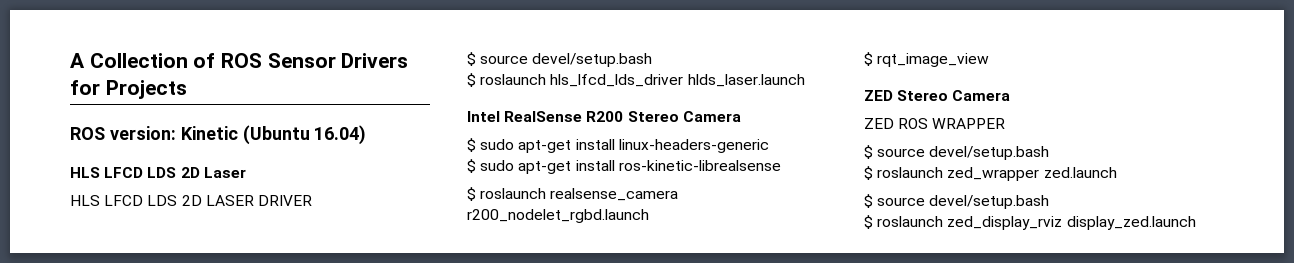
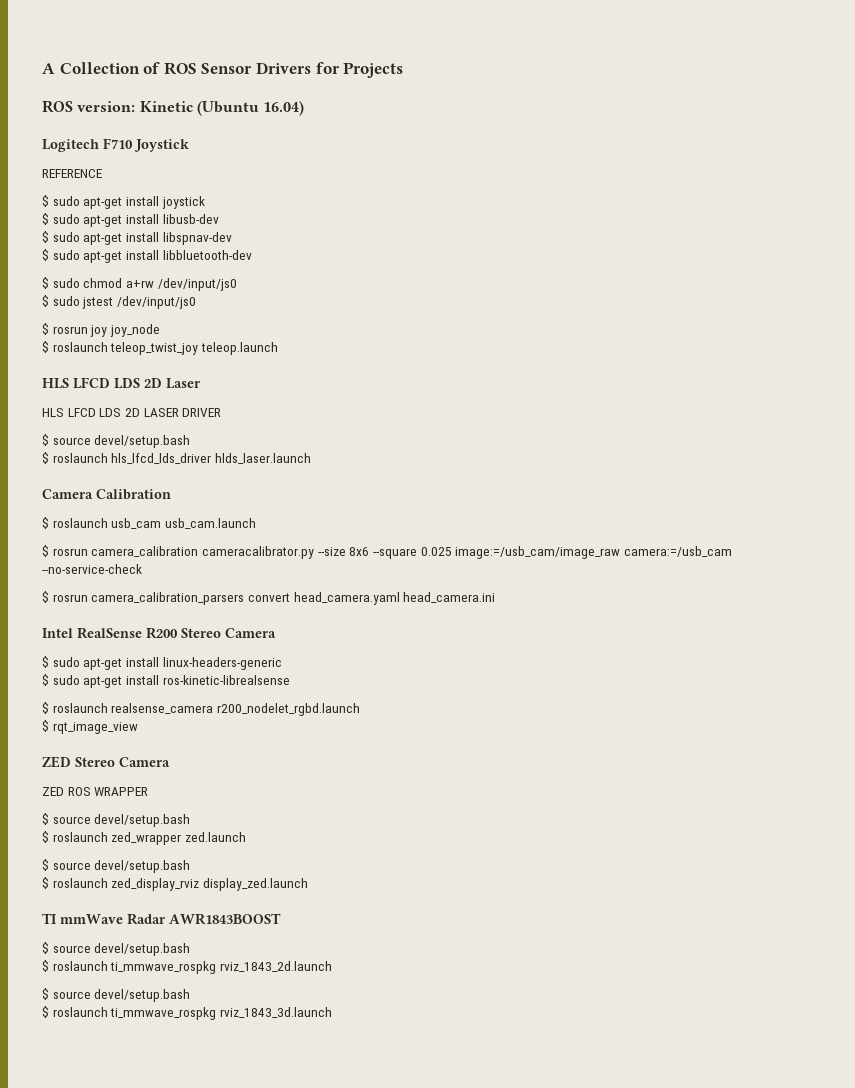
(367, 135) none -> [42,138,189,152] [42,169,102,178] [42,195,205,209] [42,213,219,227] [42,231,232,245] [42,249,252,263] [42,277,237,291] [42,295,196,309] [42,323,160,337] [42,341,278,355] // Logitech F710 Joystick // REFERENCE // $ sudo apt-get install joystick // $ sudo apt-get install libusb-dev // $ sudo apt-get install libspnav-dev // $ sudo apt-get install libbluetooth-dev // $ sudo chmod a+rw /dev/input/js0 // $ sudo jstest /dev/input/js0 // $ rosrun joy joy_node // $ roslaunch teleop_twist_joy teleop.launch
(805, 80) none -> [42,489,171,500] [42,517,256,529] [42,545,732,559] [42,564,142,574] [42,591,496,605] // Camera Calibration // $ roslaunch usb_cam usb_cam.launch // $ rosrun camera_calibration cameracalibrator.py --size 8x6 --square 0.025 image:=/usb_cam/image_raw camera:=/usb_cam --no-service-check // $ rosrun camera_calibration_parsers convert head_camera.yaml head_camera.ini
(1196, 223) none -> [42,913,281,925] [42,942,191,956] [42,960,332,974] [42,988,191,1002] [42,1006,332,1020] // TI mmWave Radar AWR1843BOOST // $ source devel/setup.bash // $ roslaunch ti_mmwave_rospkg rviz_1843_2d.launch // $ source devel/setup.bash // $ roslaunch ti_mmwave_rospkg rviz_1843_3d.launch

